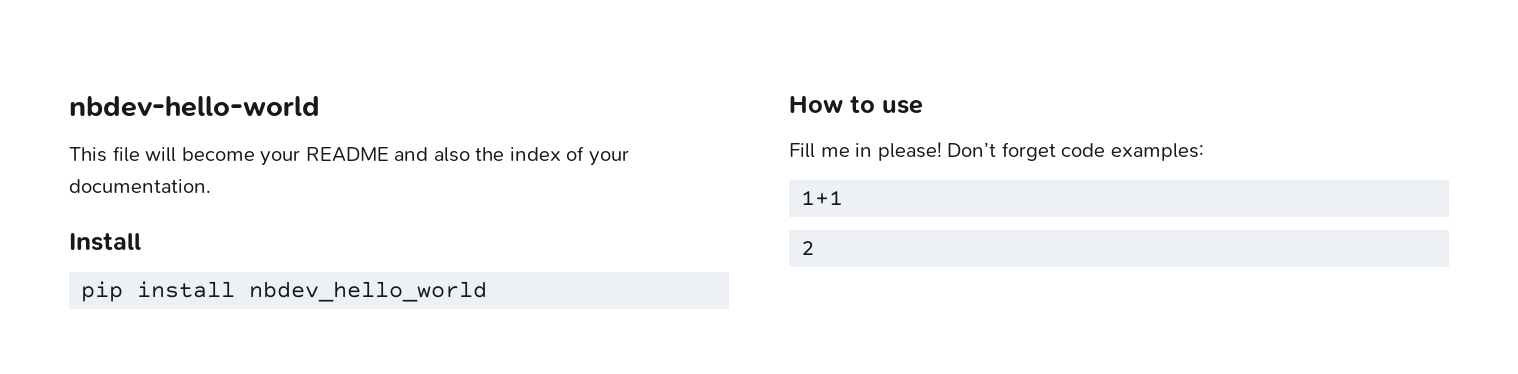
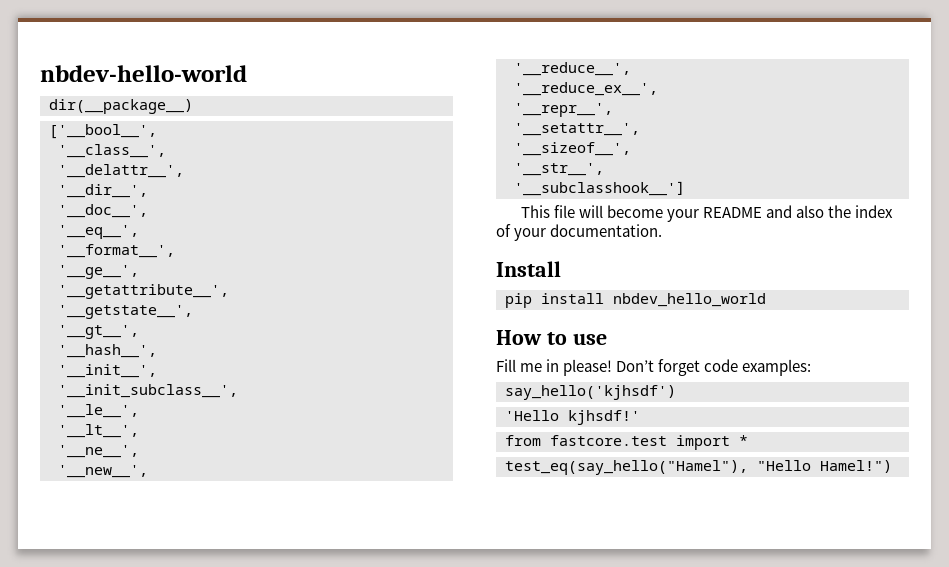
(320, 106) none -> [49,99,193,114] [49,124,157,139] [58,144,166,158] [58,164,184,178] [58,184,148,198] [58,204,148,218] [58,225,139,239] [58,244,175,258] [58,265,139,279] [58,284,229,299] [58,305,193,319] [58,325,139,339] [58,344,157,358] [58,364,157,378] [58,384,238,398] [58,404,139,418] [58,424,139,438] [58,445,139,458] [58,465,148,478] [514,62,631,76] [514,82,658,96] [514,103,613,117] [514,123,640,136] [514,142,631,156] [514,163,604,176] [514,181,685,196] // dir(__package__) // ['__bool__', // '__class__', // '__delattr__', // '__dir__', // '__doc__', // '__eq__', // '__format__', // '__ge__', // '__getattribute__', // '__getstate__', // '__gt__', // '__hash__', // '__init__', // '__init_subclass__', // '__le__', // '__lt__', // '__ne__', // '__new__', // '__reduce__', // '__reduce_ex__', // '__repr__', // '__setattr__', // '__sizeof__', // '__str__', // '__subclasshook__']
[801,190,844,205] [801,241,816,255] 1+1 // 2 -> [505,385,676,400] [505,410,640,425] [505,435,748,450] [505,460,892,475] say_hello('kjhsdf') // 'Hello kjhsdf!' // from fastcore.test import * // test_eq(say_hello("Hamel"), "Hello Hamel!")

